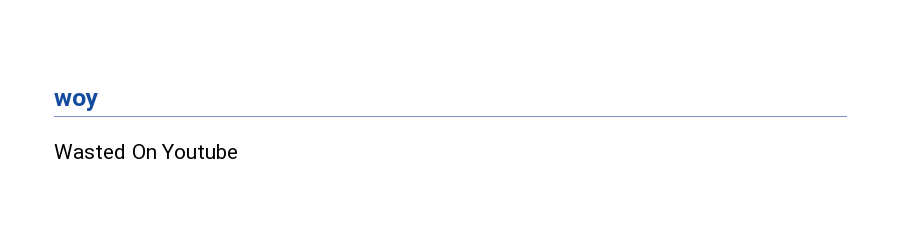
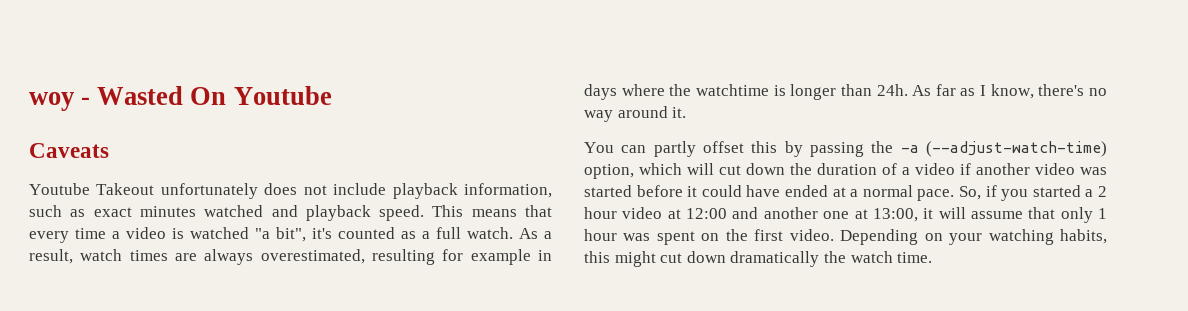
(98, 102) // -> [81,97,91,105] -
(239, 151) none -> [29,143,109,158] [29,183,552,199] [29,205,552,221] [29,227,552,243] [29,249,552,265] [584,84,1108,100] [584,106,687,122] [584,141,1107,157] [584,163,1107,179] [584,185,1107,201] [584,207,1107,223] [584,229,1107,245] [584,251,933,267] // Caveats // Youtube Takeout unfortunately does not include playback information, such as exact minutes watched and playback speed. This means that every time a video is watched "a bit", it's counted as a full watch. As a result, watch times are always overestimated, resulting for example in days where the watchtime is longer than 24h. As far as I know, there's no way around it. // You can partly offset this by passing the -a (--adjust-watch-time) option, which will cut down the duration of a video if another video was started before it could have ended at a normal pace. So, if you started a 2 hour video at 12:00 and another one at 13:00, it will assume that only 1 hour was spent on the first video. Depending on your watching habits, this might cut down dramatically the watch time.

